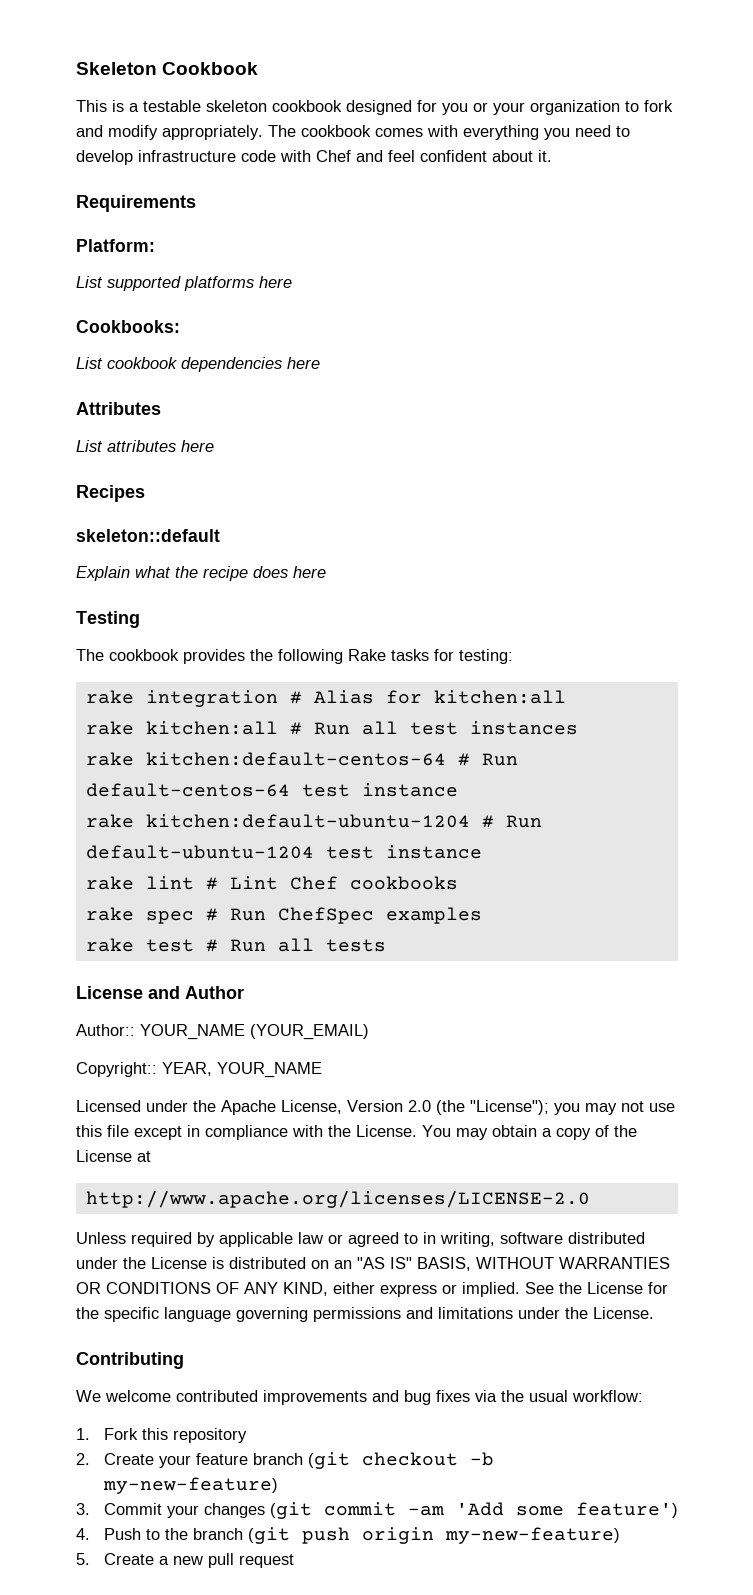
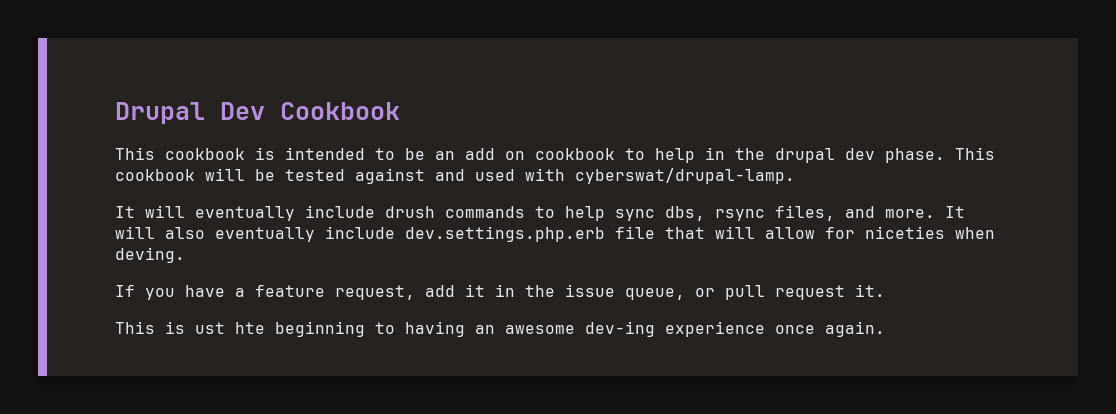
[76,62,157,75] Skeleton -> [115,102,265,124] Drupal Dev
[112,100,673,115] [76,125,630,140] [76,150,552,165] [76,195,196,212] [76,239,155,252] [76,276,292,291] [76,320,180,333] [76,357,320,372] [76,402,161,415] [76,440,214,452] [76,485,145,502] [76,529,220,542] [76,566,326,581] [76,611,140,628] [76,649,513,664] [85,690,566,707] [85,721,578,735] [85,752,518,766] [85,783,458,797] [85,814,542,828] [85,845,482,859] [85,876,458,890] [85,907,482,924] [85,938,386,952] [76,986,244,999] [76,1024,369,1040] [76,1062,322,1078] [76,1100,675,1115] [76,1125,637,1140] [76,1150,151,1162] [85,1190,590,1208] [76,1232,645,1247] [76,1257,670,1271] [76,1282,668,1297] [76,1307,654,1322] [76,1352,184,1369] [76,1390,643,1405] [76,1428,247,1443] [76,1452,494,1469] [102,1477,278,1494] [76,1502,678,1519] [76,1527,620,1544] [76,1553,294,1568] is a testable skeleton cookbook designed for you or your organization to fork and modify appropriately. The cookbook comes with everything you need to develop infrastructure code with Chef and feel confident about it. // Requirements // Platform: // List supported platforms here // Cookbooks: // List cookbook dependencies here // Attributes // List attributes here // Recipes // skeleton::default // Explain what the recipe does here // Testing // The cookbook provides the following Rake tasks for testing: // rake integration # Alias for kitchen:all // rake kitchen:all # Run all test instances // rake kitchen:default-centos-64 # Run default-centos-64 test instance // rake kitchen:default-ubuntu-1204 # Run default-ubuntu-1204 test instance // rake lint # Lint Chef cookbooks // rake spec # Run ChefSpec examples // rake test # Run all tests // License and Author // Author:: YOUR_NAME (YOUR_EMAIL) // Copyright:: YEAR, YOUR_NAME // Licensed under the Apache License, Version 2.0 (the "License"); you may not use this file except in compliance with the License. You may obtain a copy of the License at // http://www.apache.org/licenses/LICENSE-2.0 // Unless required by applicable law or agreed to in writing, software distributed under the License is distributed on an "AS IS" BASIS, WITHOUT WARRANTIES OR CONDITIONS OF ANY KIND, either express or implied. See the License for the specific language governing permissions and limitations under the License. // Contributing // We welcome contributed improvements and bug fixes via the usual workflow: // 1. Fork this repository // 2. Create your feature branch (git checkout -b my-new-feature) // 3. Commit your changes (git commit -am 'Add some feature') // 4. Push to the branch (git push origin my-new-feature) // 5. Create a new pull request -> [165,147,995,163] [115,168,795,184] [115,205,965,221] [115,226,995,242] [115,247,185,263] [115,284,885,300] [115,321,885,337] cookbook is intended to be an add on cookbook to help in the drupal dev phase. This cookbook will be tested against and used with cyberswat/drupal-lamp. // It will eventually include drush commands to help sync dbs, rsync files, and more. It will also eventually include dev.settings.php.erb file that will allow for niceties when deving. // If you have a feature request, add it in the issue queue, or pull request it. // This is ust hte beginning to having an awesome dev-ing experience once again.

